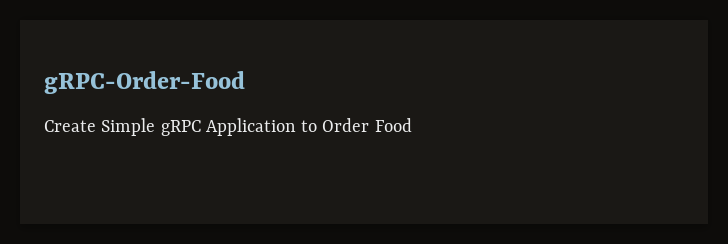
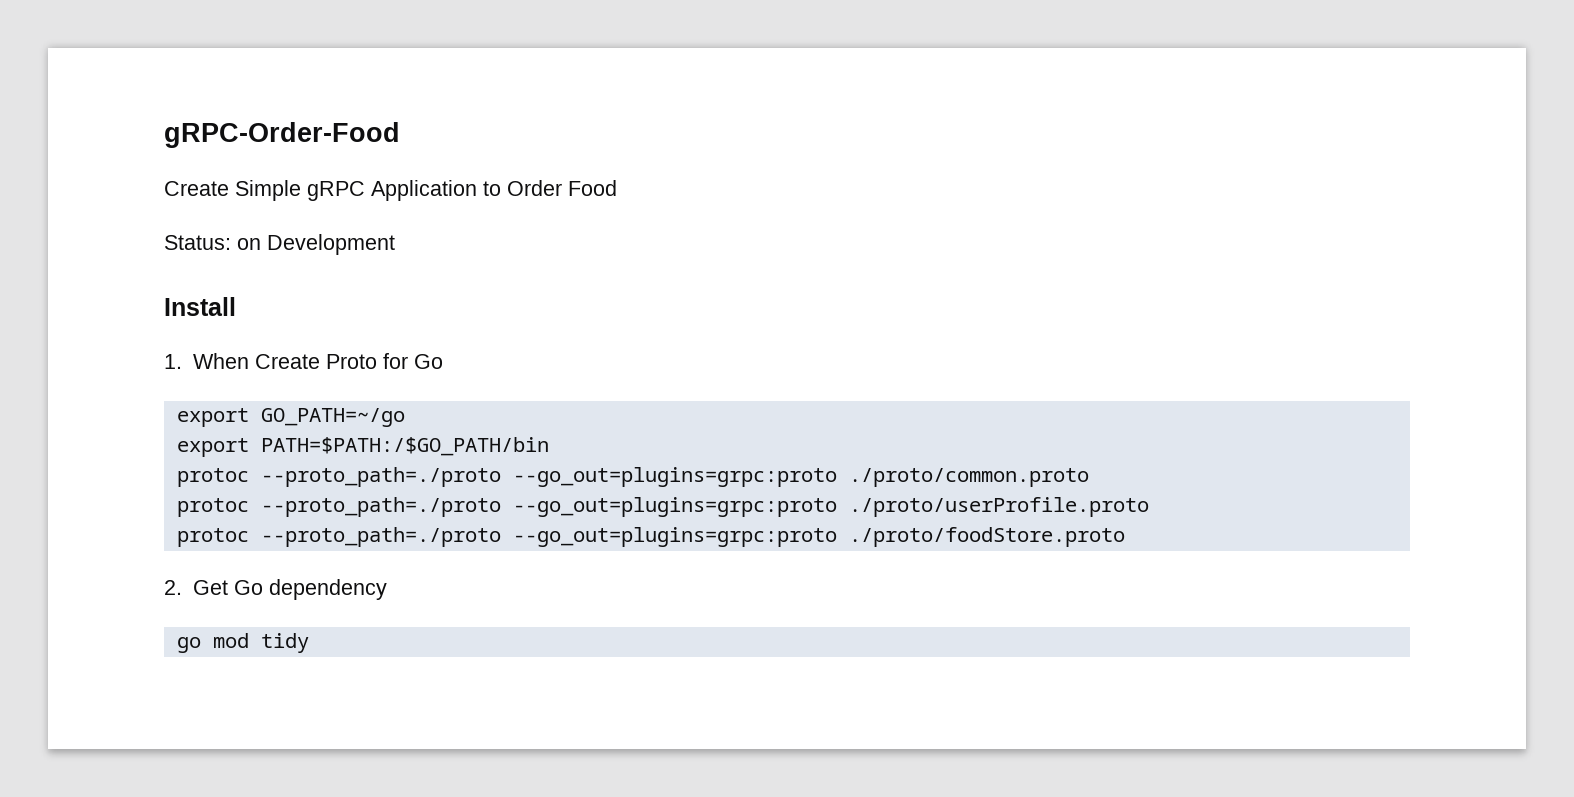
(412, 125) none -> [164,234,395,255] [164,297,236,316] [164,353,443,369] [176,408,405,427] [176,437,549,457] [176,467,1089,487] [176,497,1149,517] [176,527,1125,547] [164,579,387,600] [176,633,309,653] // Status: on Development // Install // 1. When Create Proto for Go // export GO_PATH=~/go // export PATH=$PATH:/$GO_PATH/bin // protoc --proto_path=./proto --go_out=plugins=grpc:proto ./proto/common.proto // protoc --proto_path=./proto --go_out=plugins=grpc:proto ./proto/userProfile.proto // protoc --proto_path=./proto --go_out=plugins=grpc:proto ./proto/foodStore.proto // 2. Get Go dependency // go mod tidy

